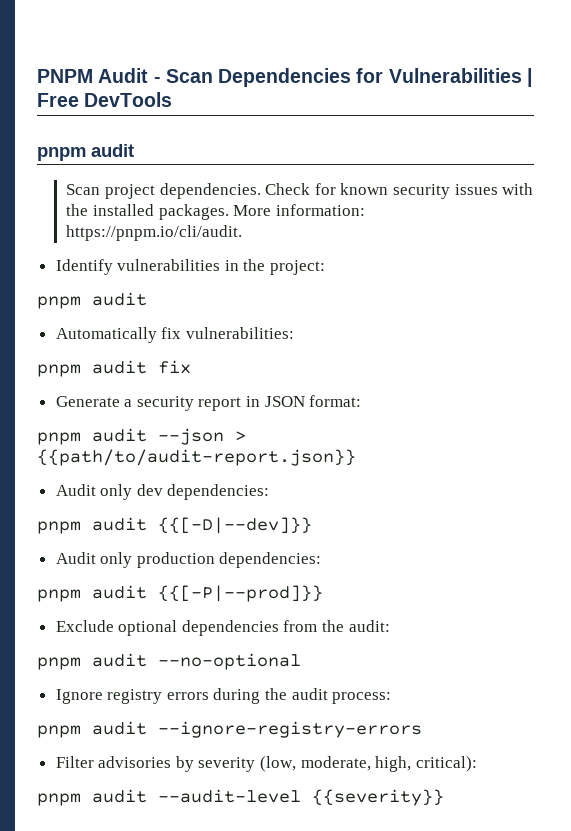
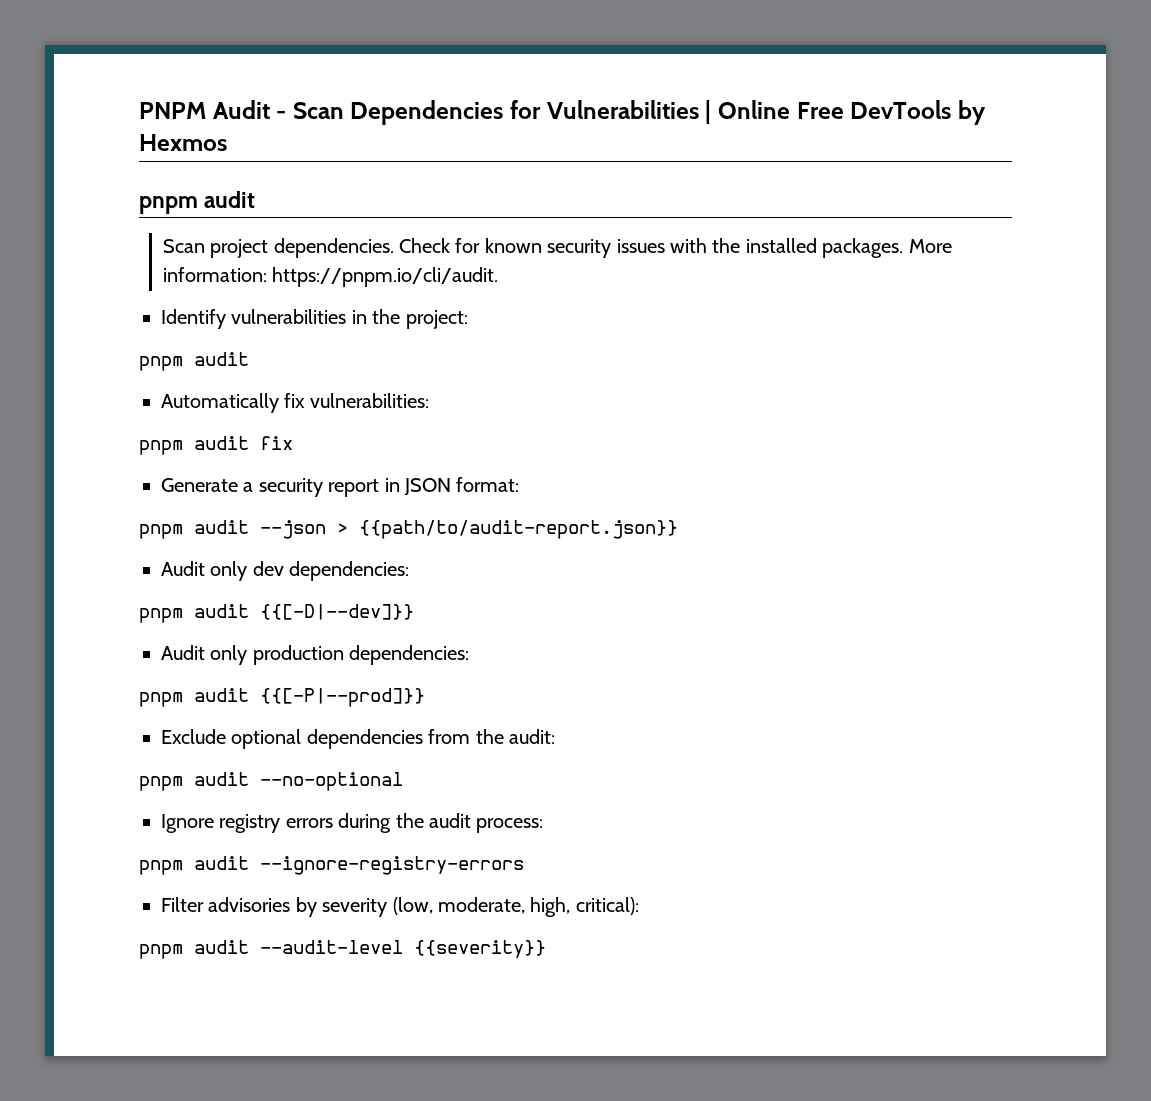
(532, 77) none -> [717,100,790,119] Online
(173, 99) none -> [957,100,986,125] [139,134,227,151] by Hexmos

